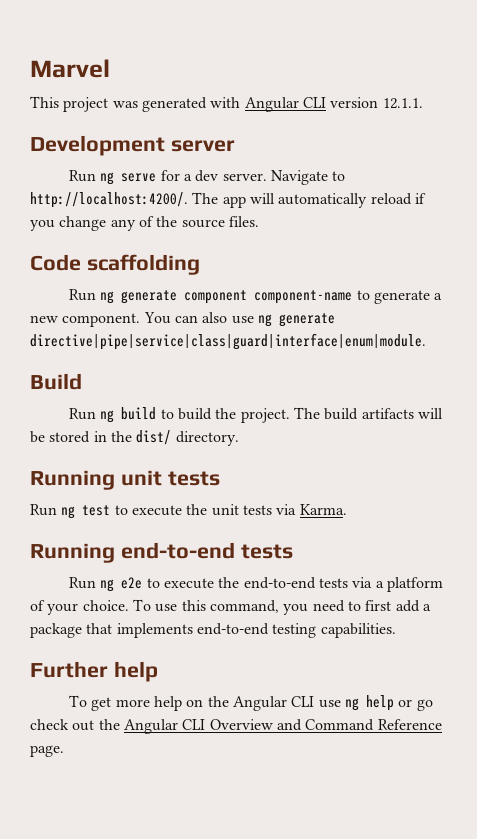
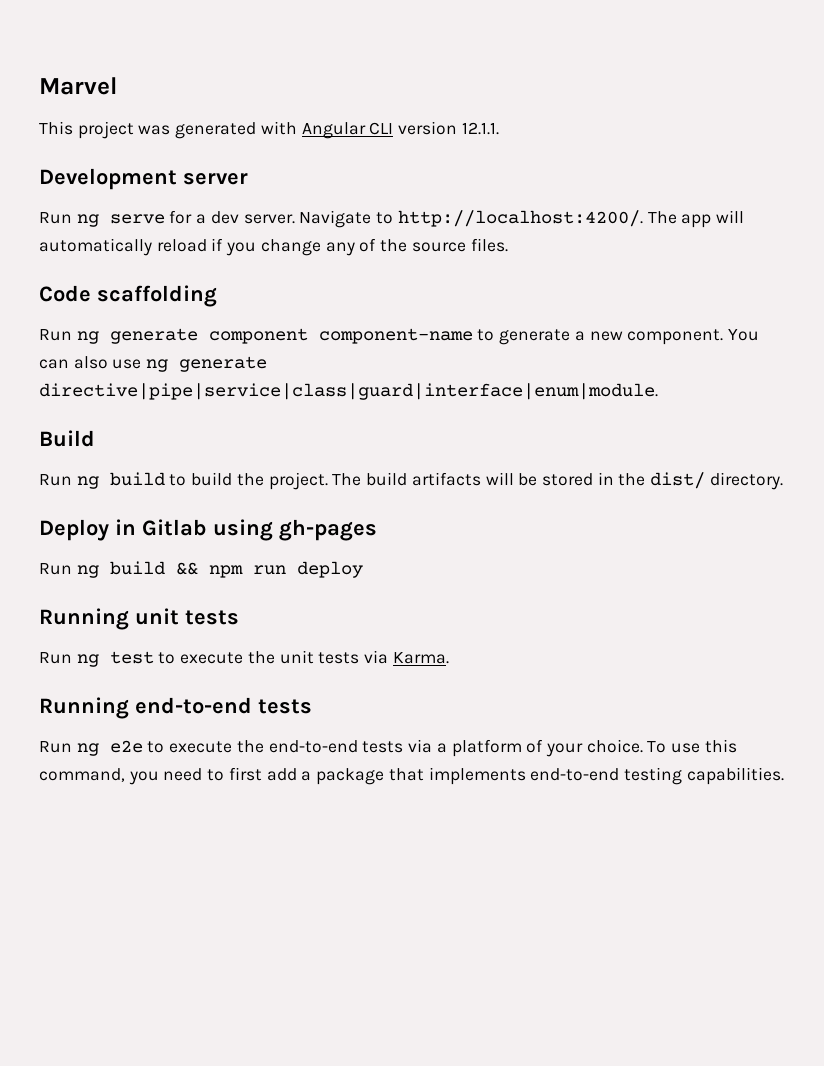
(239, 438) none -> [39,519,377,541] [39,561,363,578] // Deploy in Gitlab using gh-pages // Run ng build && npm run deploy
[30,661,158,682] [69,695,433,711] [30,719,442,734] [30,745,64,757] // Further help // To get more help on the Angular CLI use ng help or go check out the Angular CLI Overview and Command Reference page. -> (784, 776) none

